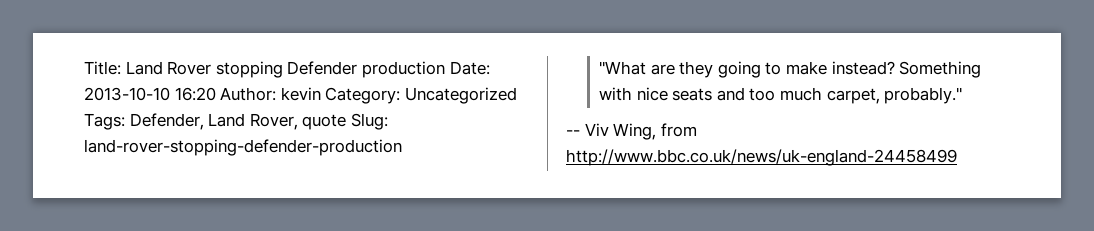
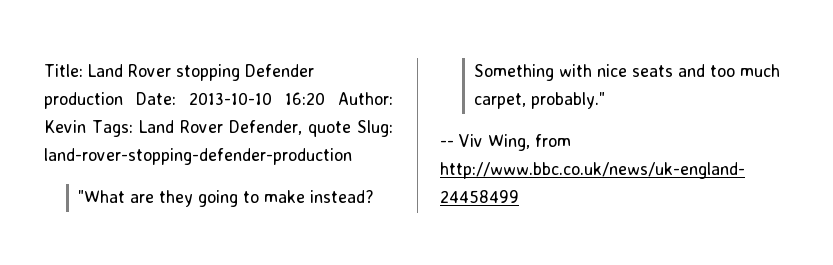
[280,87,517,104] [84,113,298,130] kevin Category: Uncategorized Tags: Defender, Land Rover, -> [44,120,302,137] Kevin Tags: Land Rover Defender,

